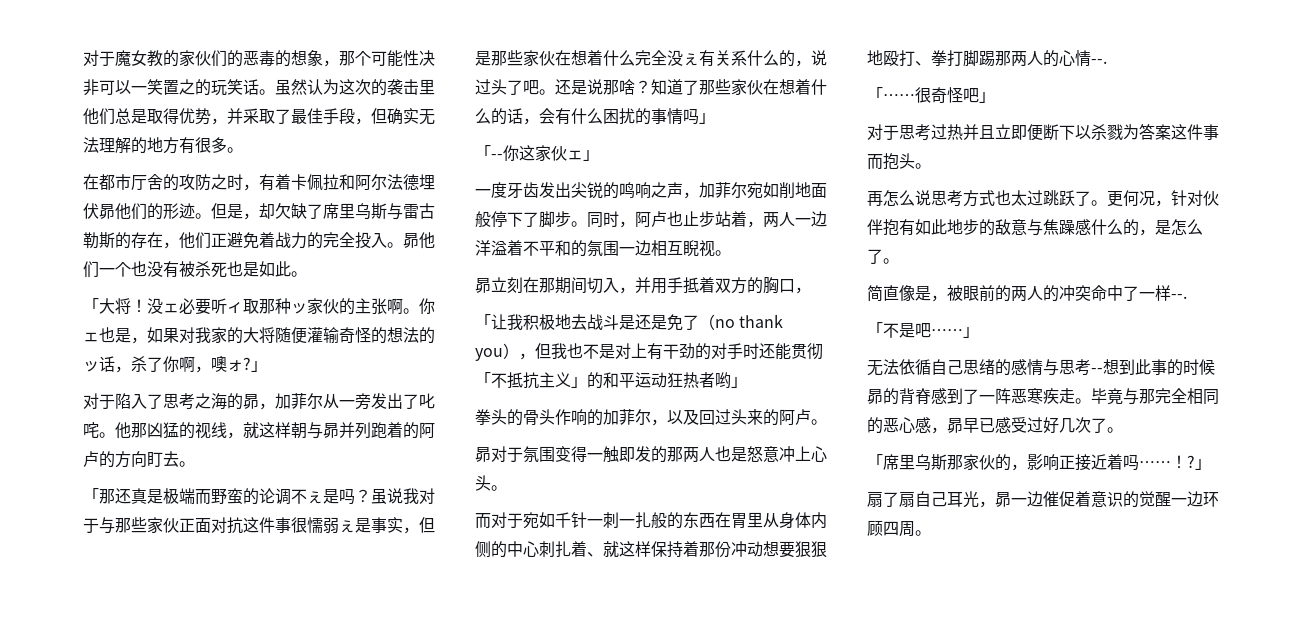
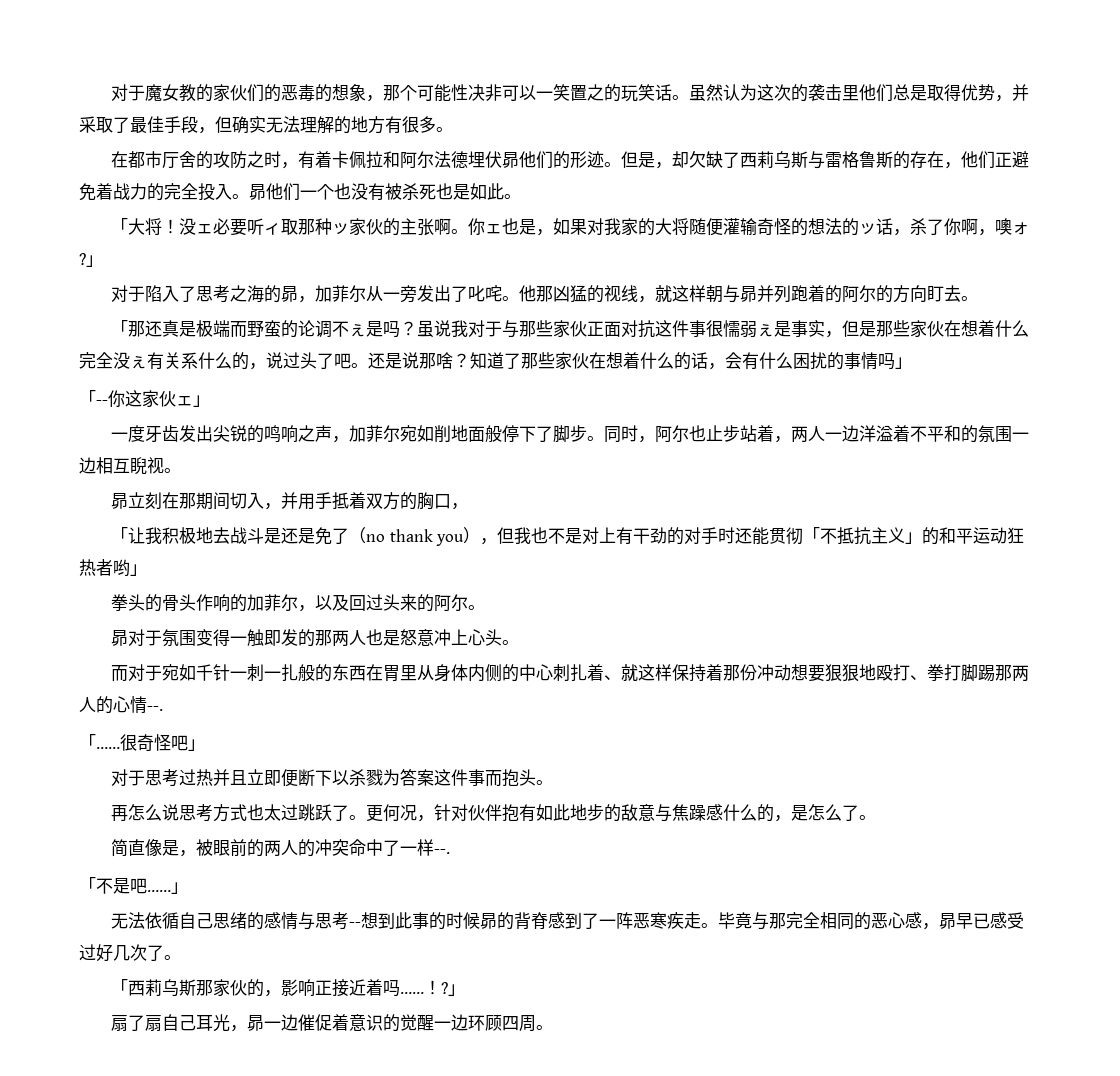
[323,203,355,219] 席里 -> [740,151,775,168] 西莉
[419,203,435,219] [83,232,99,249] 古勒 -> [842,151,877,168] 格鲁
[83,451,99,467] 卢 -> [859,285,877,302] 尔
[651,211,667,227] 卢 -> [672,425,690,442] 尔
[795,409,811,425] 卢 -> [451,594,469,611] 尔
[883,454,915,470] 席里 -> [128,979,163,996] 西莉

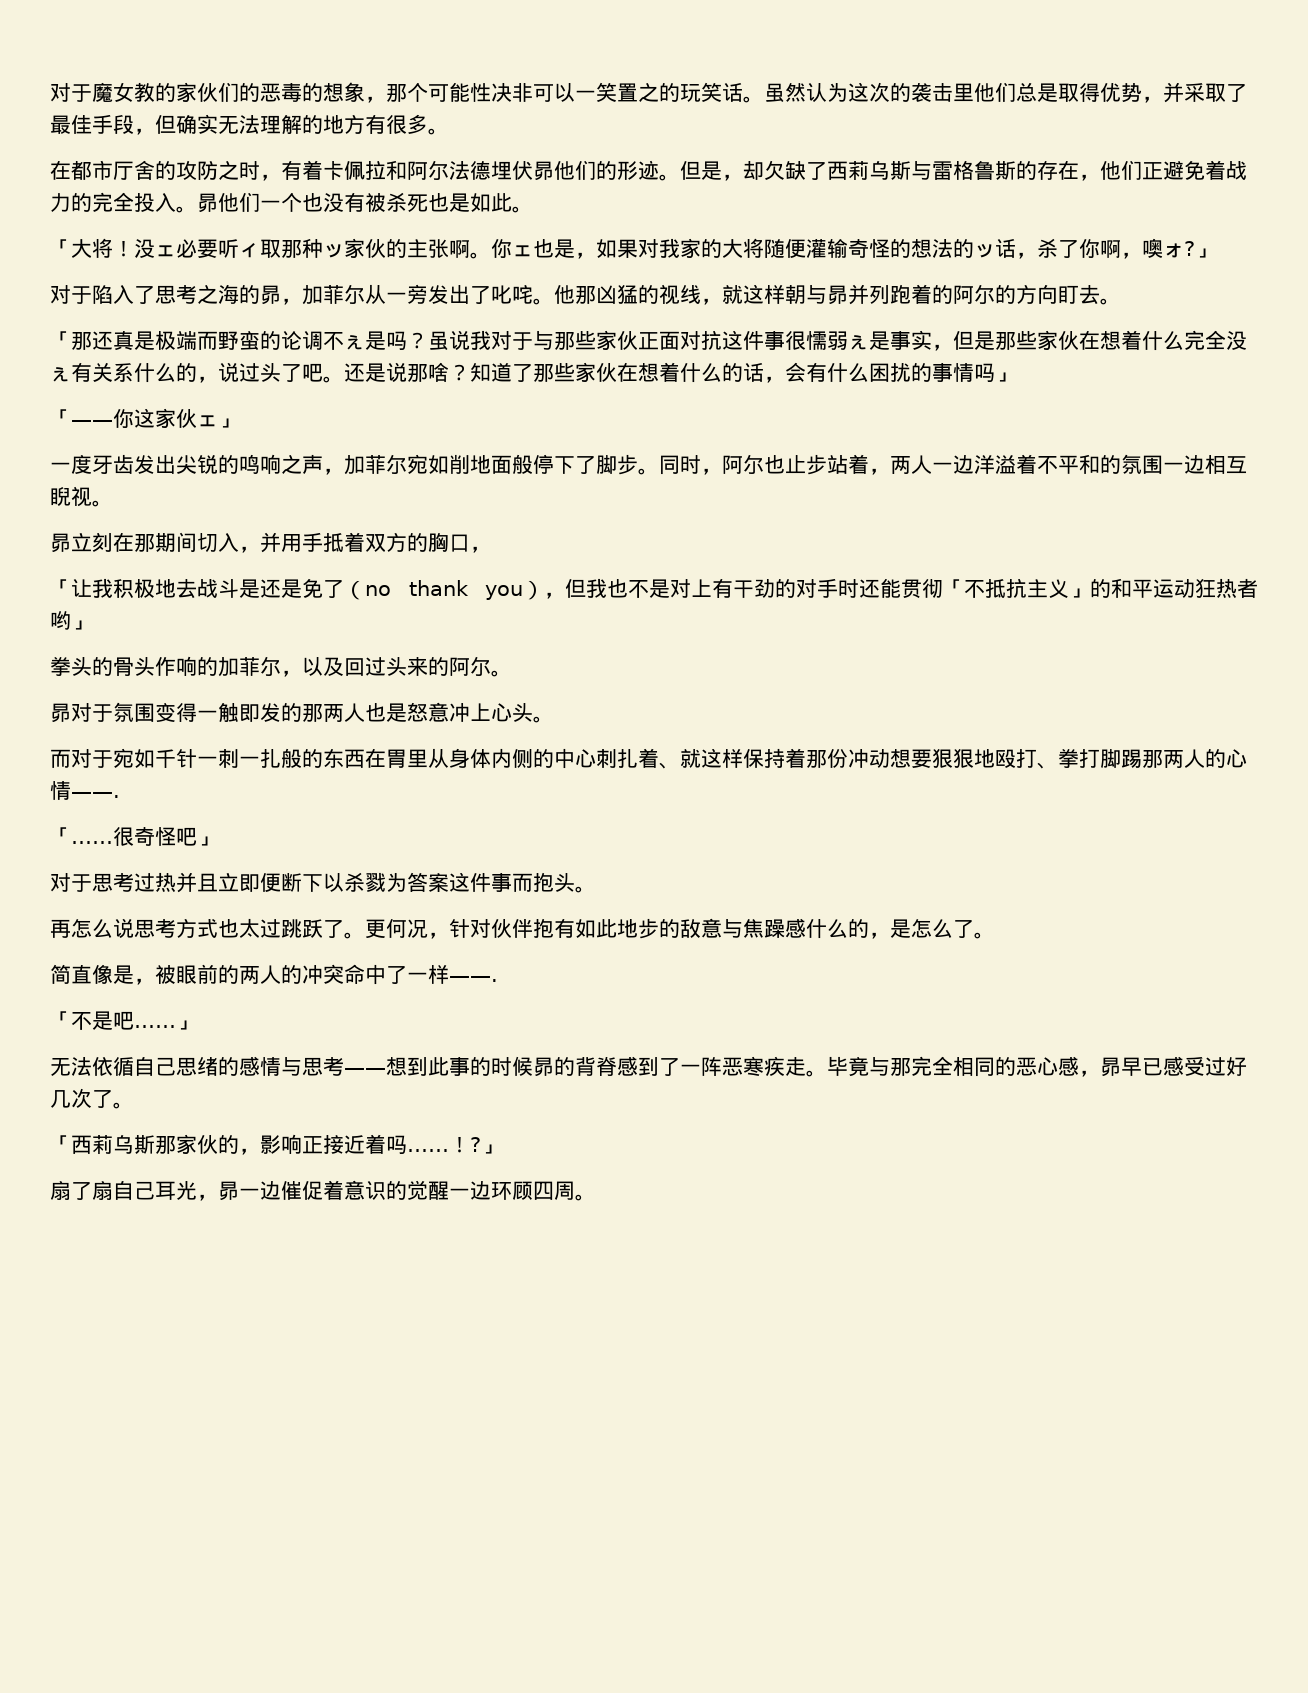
[96,400,108,405] -- -> [71,420,113,426] ——
[147,706,163,711] --. -> [71,792,120,798] ——.
[434,849,451,854] --. -> [449,976,498,982] ——.
[349,922,362,927] -- -> [344,1068,386,1074] ——

